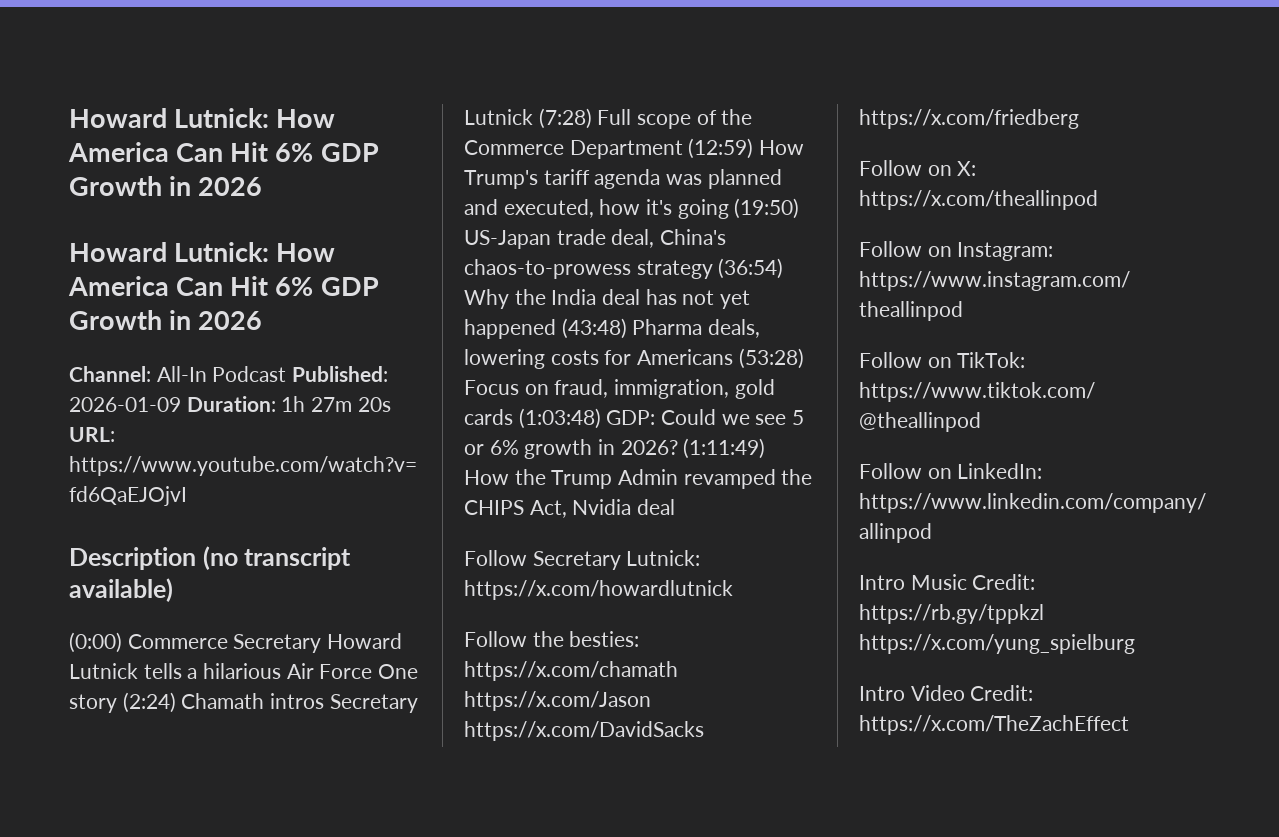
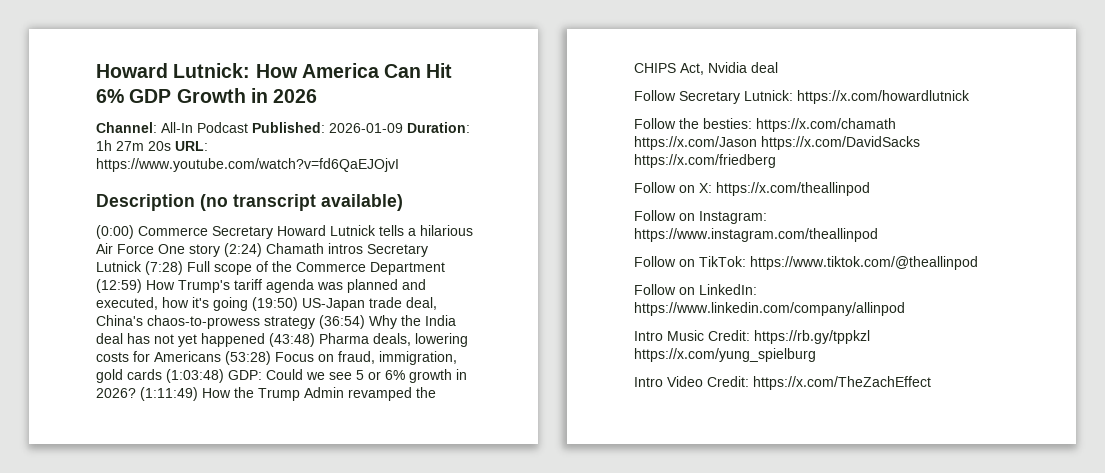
[69,242,336,262] [68,276,379,296] [69,310,263,330] // Howard Lutnick: How America Can Hit 6% GDP Growth in 2026 -> (318, 96) none

